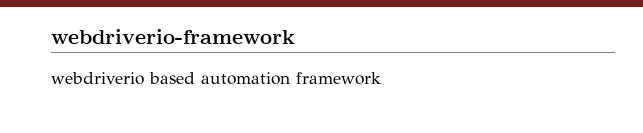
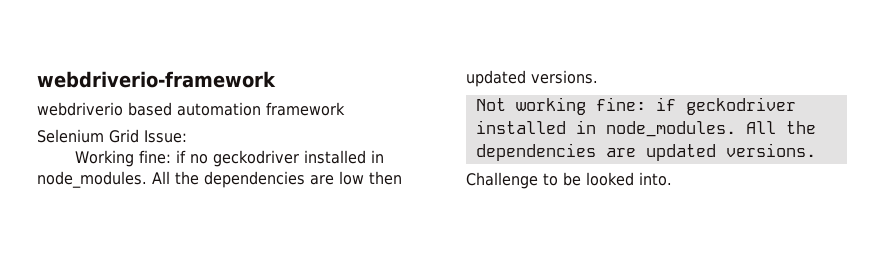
(381, 78) none -> [37,129,187,143] [75,150,385,167] [37,171,402,188] [466,70,598,87] [475,97,796,115] [475,120,816,137] [475,143,816,161] [466,172,672,189] // Selenium Grid Issue: // Working fine: if no geckodriver installed in node_modules. All the dependencies are low then updated versions. // Not working fine: if geckodriver installed in node_modules. All the dependencies are updated versions. // Challenge to be looked into.

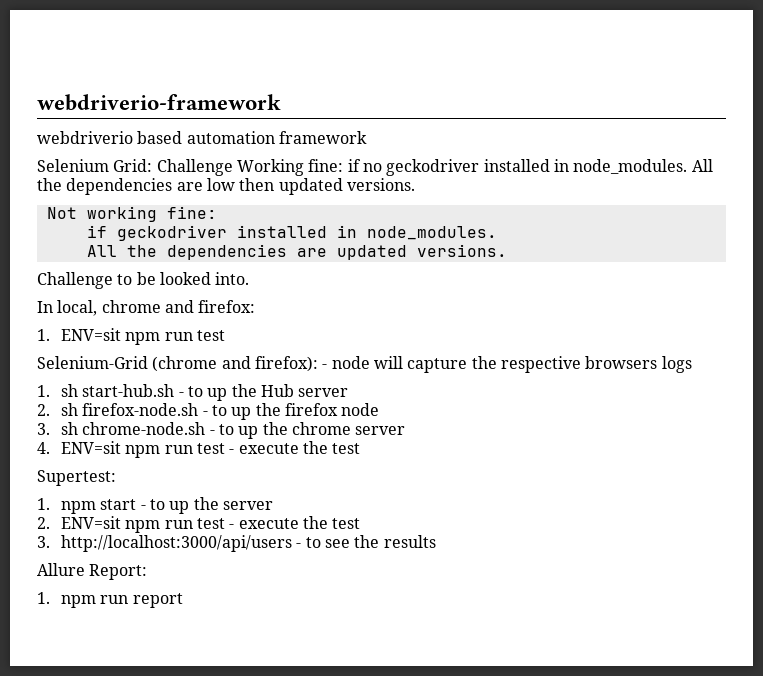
[109,129,187,143] Grid Issue: // -> [113,159,233,176] Grid: Challenge
(646, 104) none -> (217, 212) //
(736, 129) none -> (497, 233) //
(672, 179) none -> [37,300,256,316] [37,328,225,345] [37,356,692,373] [37,384,349,401] [37,403,380,420] [37,422,406,439] [37,441,361,458] [37,470,116,486] [37,497,273,514] [37,516,361,533] [37,535,436,552] [37,563,148,580] [37,592,183,608] // In local, chrome and firefox: // 1. ENV=sit npm run test // Selenium-Grid (chrome and firefox): - node will capture the respective browsers logs // 1. sh start-hub.sh - to up the Hub server // 2. sh firefox-node.sh - to up the firefox node // 3. sh chrome-node.sh - to up the chrome server // 4. ENV=sit npm run test - execute the test // Supertest: // 1. npm start - to up the server // 2. ENV=sit npm run test - execute the test // 3. http://localhost:3000/api/users - to see the results // Allure Report: // 1. npm run report

